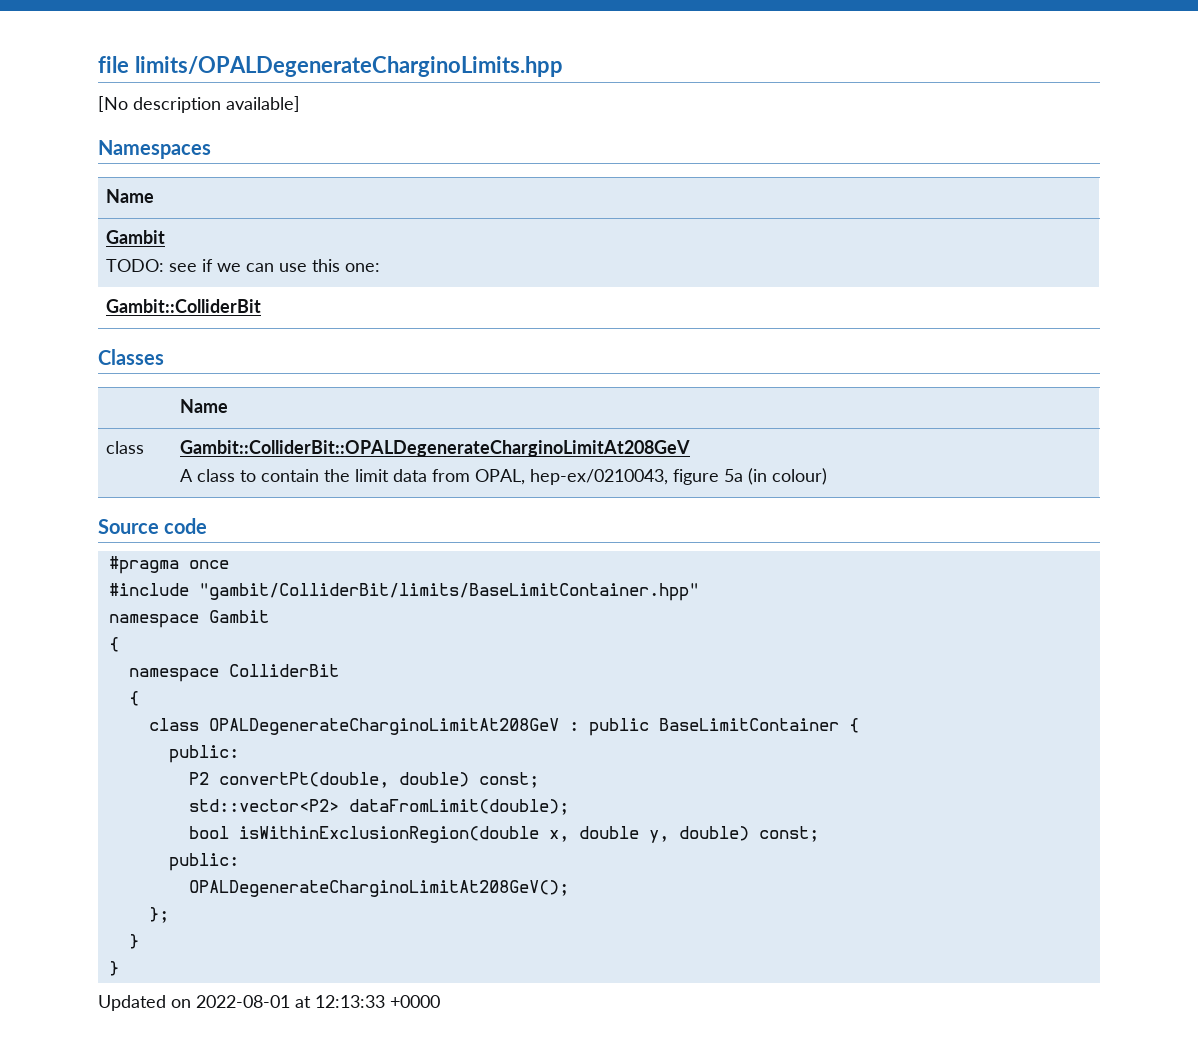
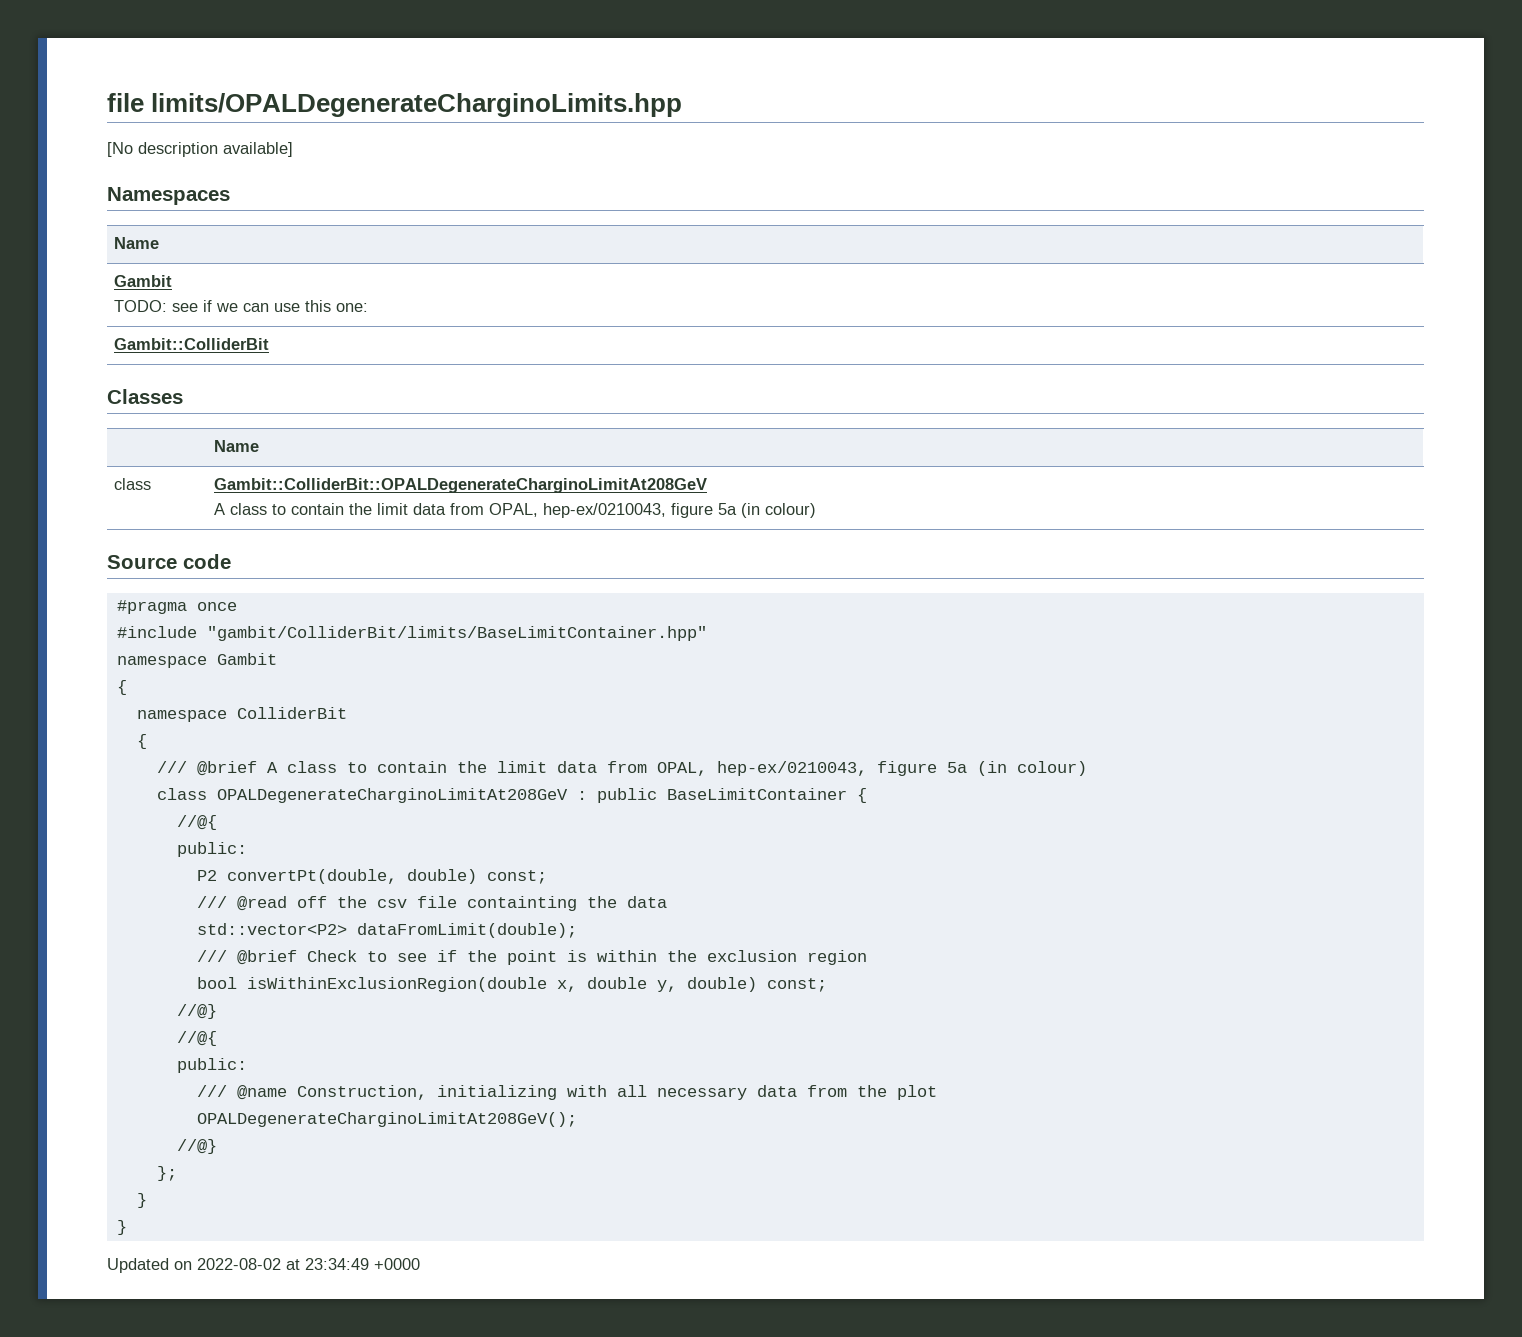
(139, 698) none -> [156,761,1087,776] // /// @brief A class to contain the limit data from OPAL, hep-ex/0210043, figure 5a (in colour)
(859, 725) none -> [176,815,217,830] // //@{
[188,799,569,815] std::vector<P2> dataFromLimit(double); -> [196,896,667,911] [196,923,577,938] [196,950,867,965] /// @read off the csv file containting the data // std::vector<P2> dataFromLimit(double); // /// @brief Check to see if the point is within the exclusion region
[168,853,239,871] // public: -> [176,1004,217,1019] [176,1031,217,1046] [176,1058,247,1073] [196,1085,937,1100] // //@} // //@{ // public: // /// @name Construction, initializing with all necessary data from the plot
(569, 888) none -> [176,1139,217,1154] // //@}
[196,995,385,1008] 2022-08-01 at 12:13:33 -> [197,1258,369,1270] 2022-08-02 at 23:34:49

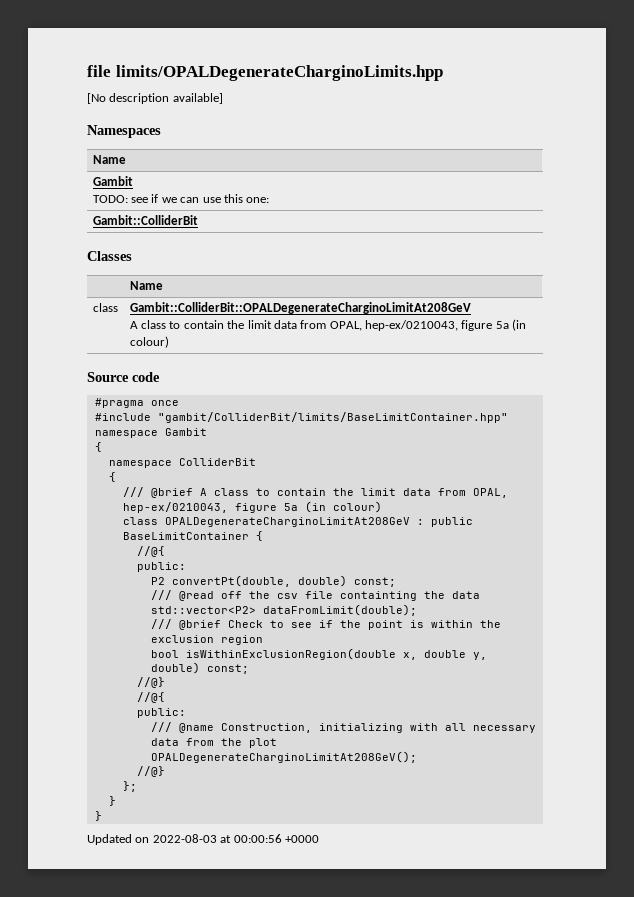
[197,1258,369,1270] 2022-08-02 at 23:34:49 -> [152,834,282,843] 2022-08-03 at 00:00:56

